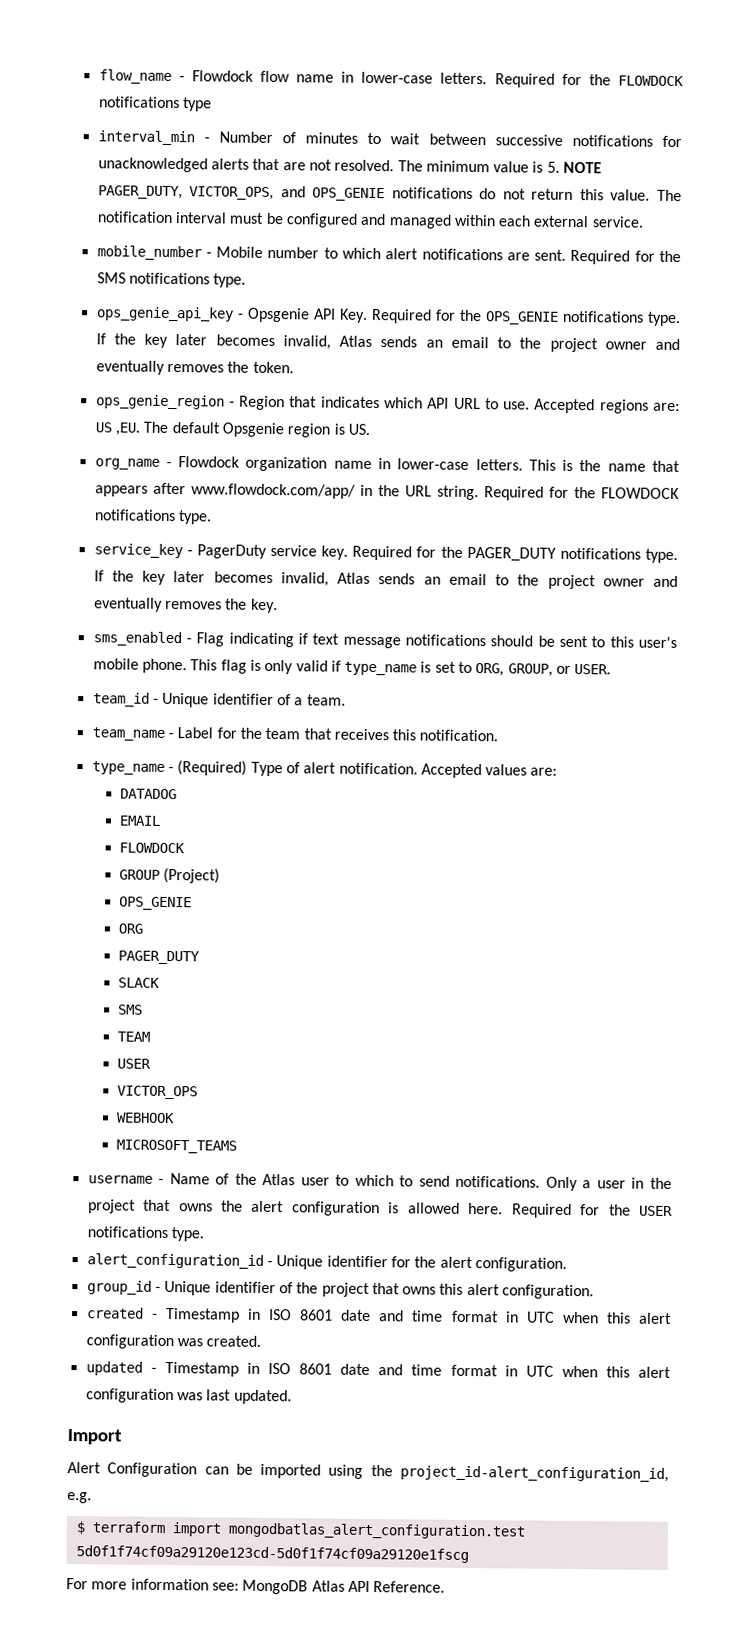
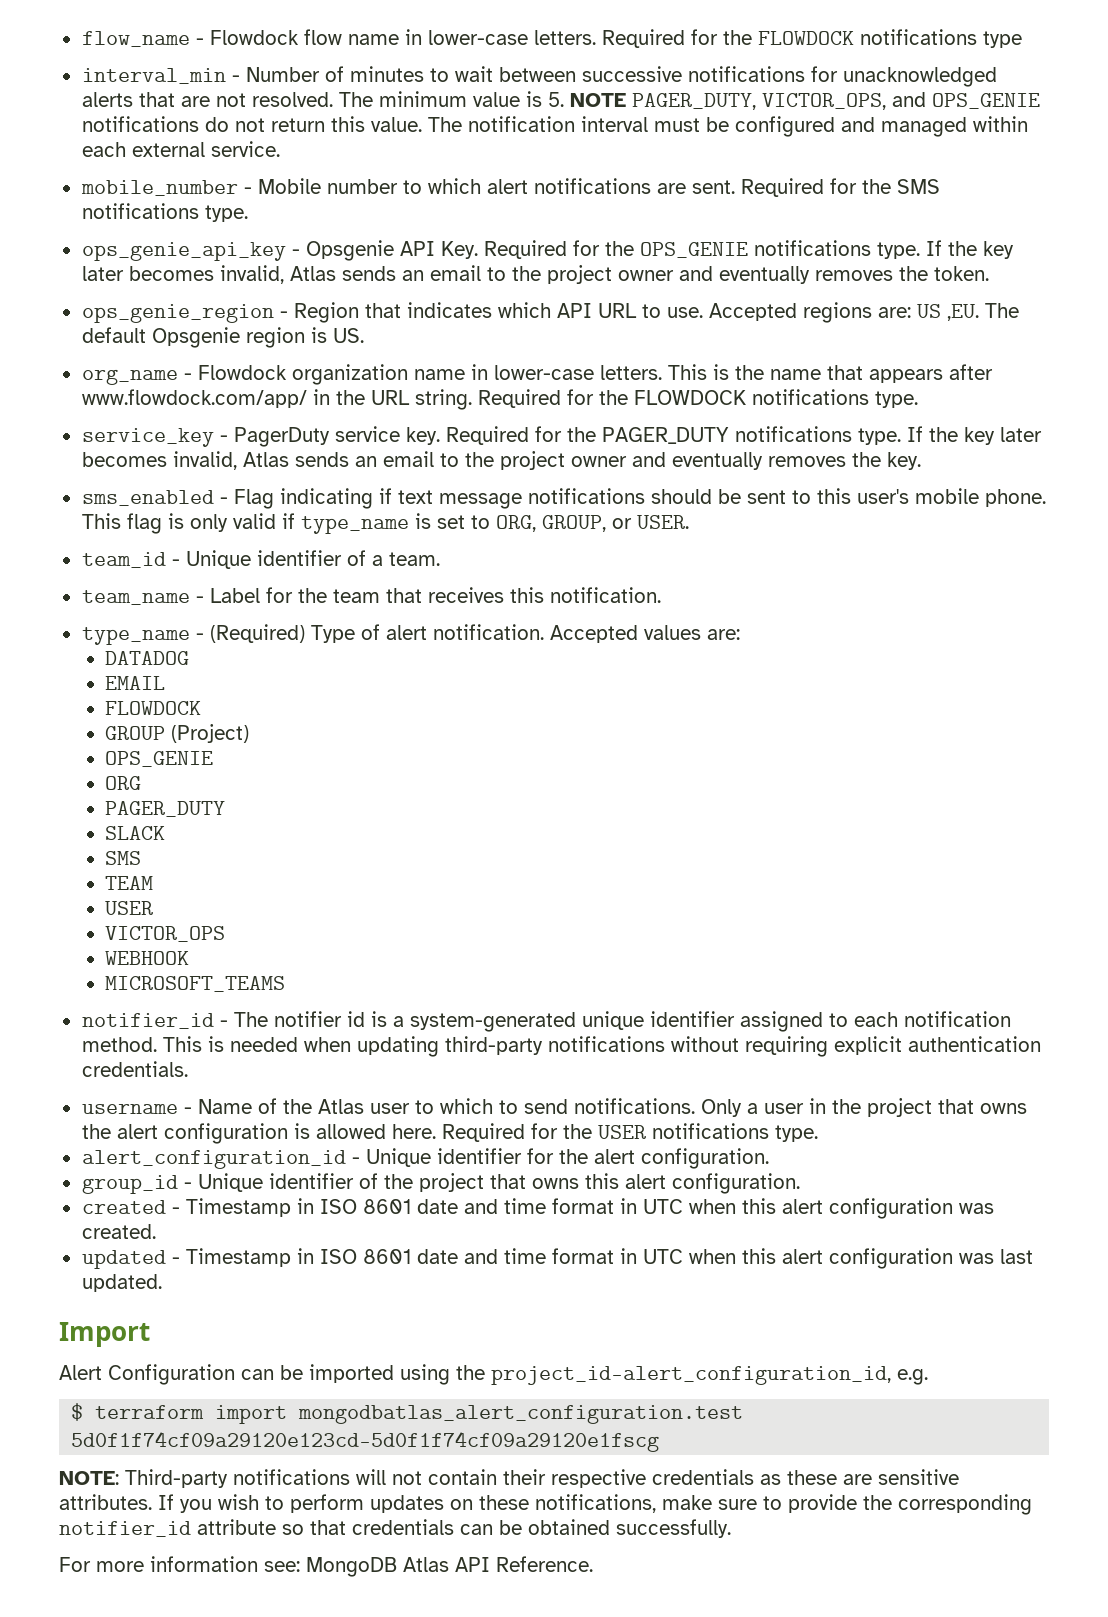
(237, 1146) none -> [81,1011,1011,1032] [81,1036,1041,1057] [81,1061,188,1077] // notifier_id - The notifier id is a system-generated unique identifier assigned to each notification method. This is needed when updating third-party notifications without requiring explicit authentication credentials.
(469, 1554) none -> [59,1469,959,1488] [59,1494,1032,1515] [59,1519,731,1538] // NOTE: Third-party notifications will not contain their respective credentials as these are sensitive attributes. If you wish to perform updates on these notifications, make sure to provide the corresponding notifier_id attribute so that credentials can be obtained successfully.

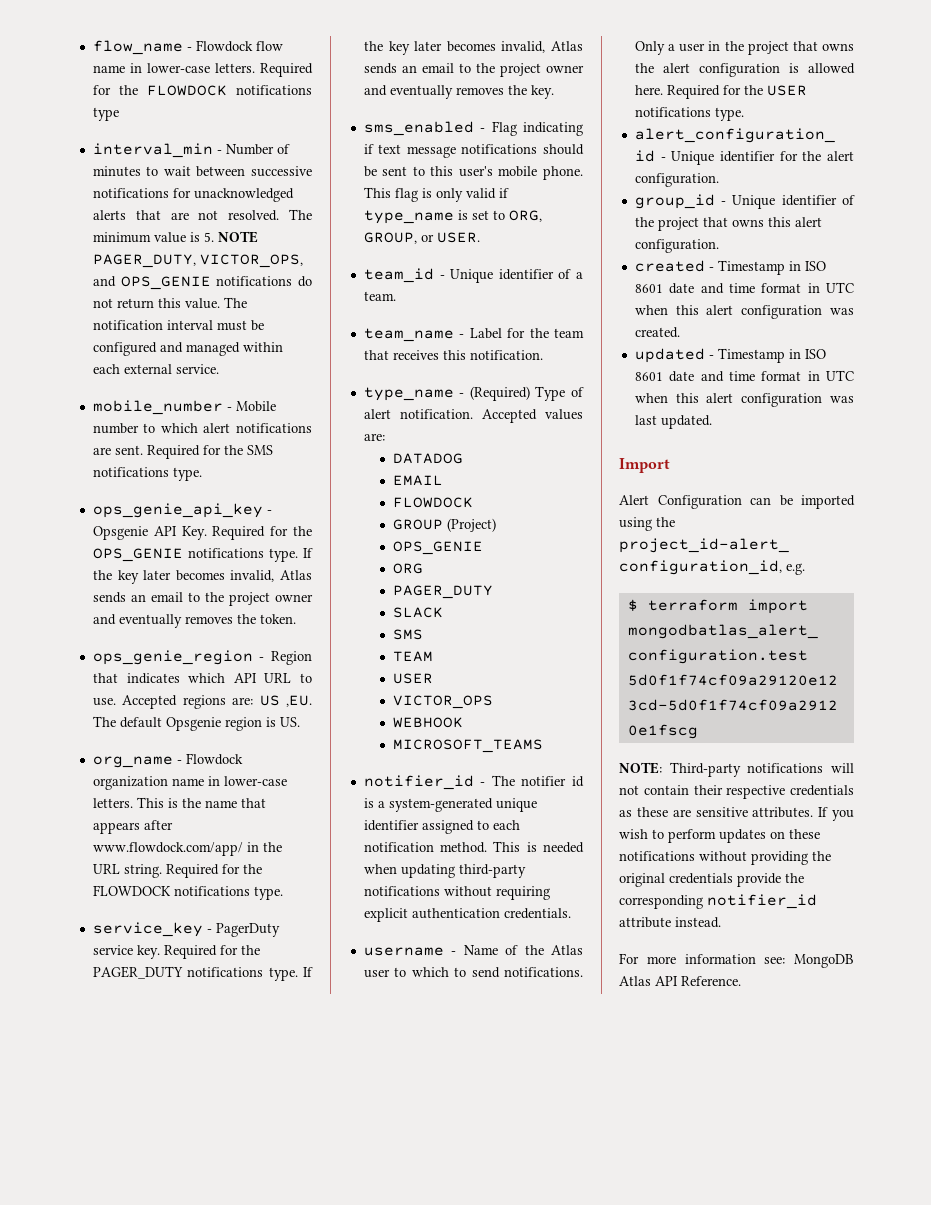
[535,1494,782,1513] notifications, make sure to -> [619,851,831,865] [619,873,733,887] notifications without providing the original credentials
[282,1519,731,1538] so that credentials can be obtained successfully. -> [675,917,721,928] instead.

